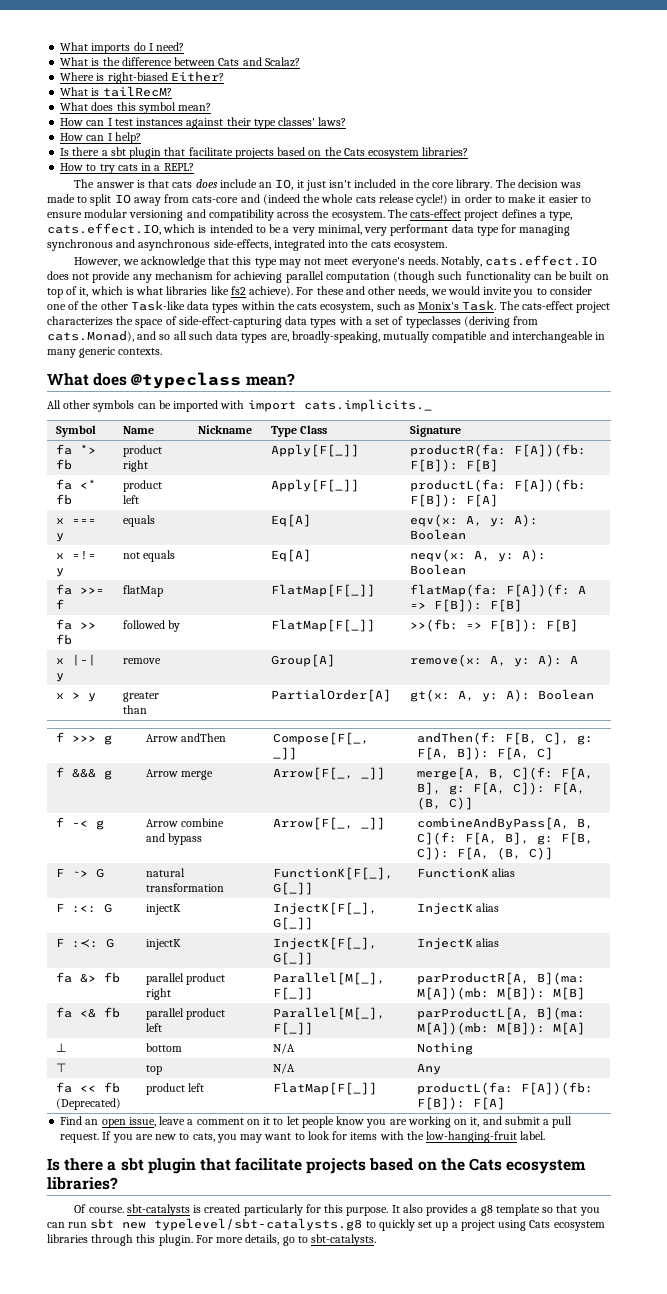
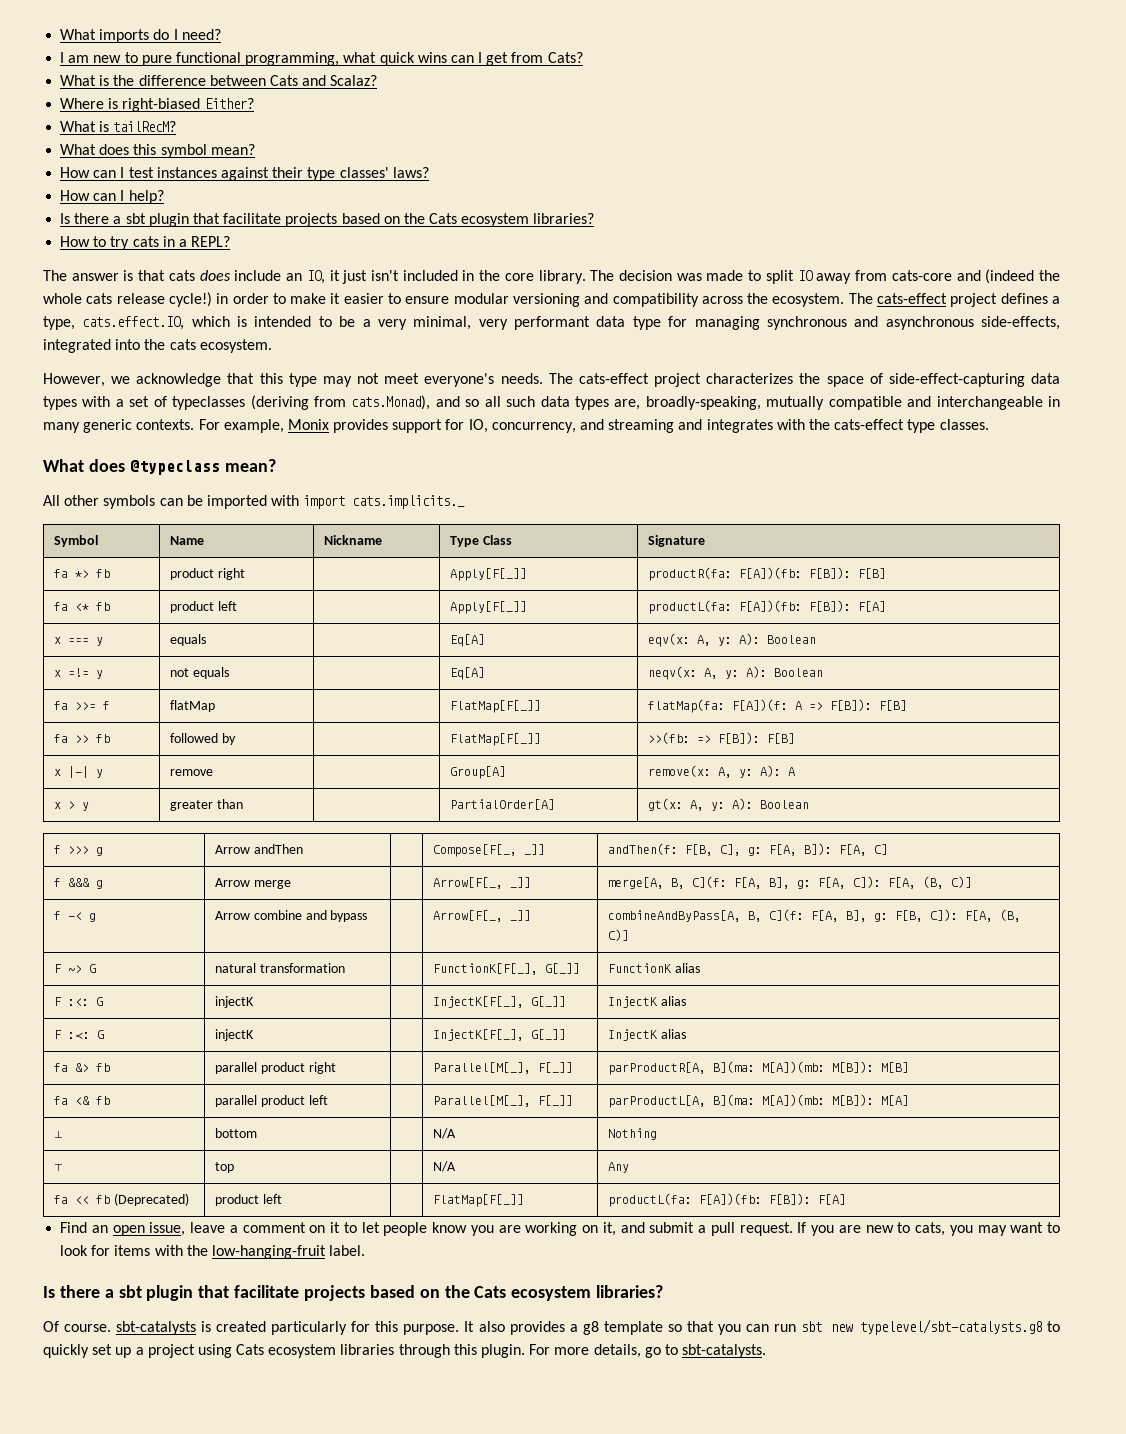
(185, 46) none -> [60,52,583,66] // I am new to pure functional programming, what quick wins can I get from Cats?
[441,255,598,268] [47,271,609,283] [47,286,592,298] [47,300,497,313] Notably, cats.effect.IO does not provide any mechanism for achieving parallel computation (though such functionality can be built on top of it, which is what libraries like fs2 achieve). For these and other needs, we would invite you to consider one of the other Task-like data types within the cats ecosystem, such as Monix's Task. -> (543, 378) none
(163, 351) none -> [198,419,989,433] For example, Monix provides support for IO, concurrency, and streaming and integrates with the cats-effect type classes.

